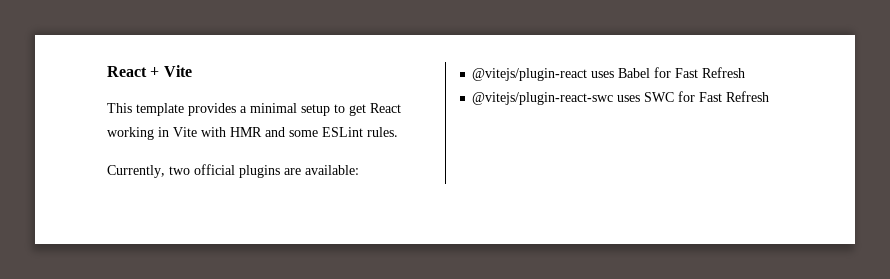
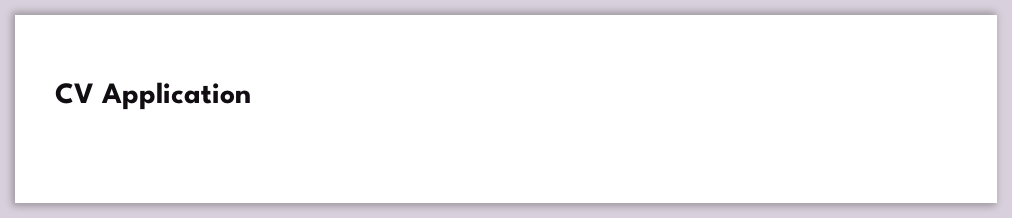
[107,65,192,77] [107,103,401,116] [107,127,398,140] [107,164,359,178] [472,67,746,81] [472,91,770,105] React + Vite // This template provides a minimal setup to get React working in Vite with HMR and some ESLint rules. // Currently, two official plugins are available: // @vitejs/plugin-react uses Babel for Fast Refresh // @vitejs/plugin-react-swc uses SWC for Fast Refresh -> [55,82,251,110] CV Application

